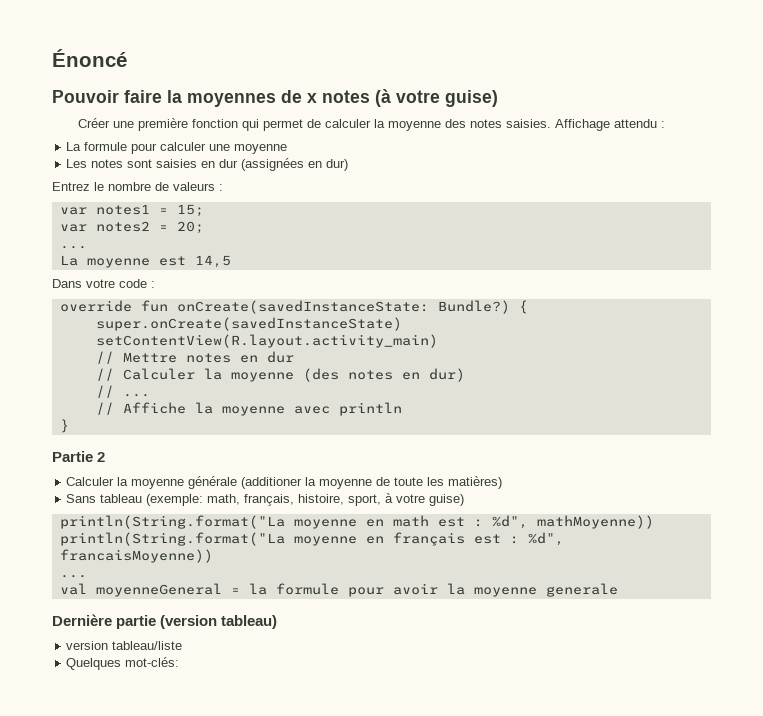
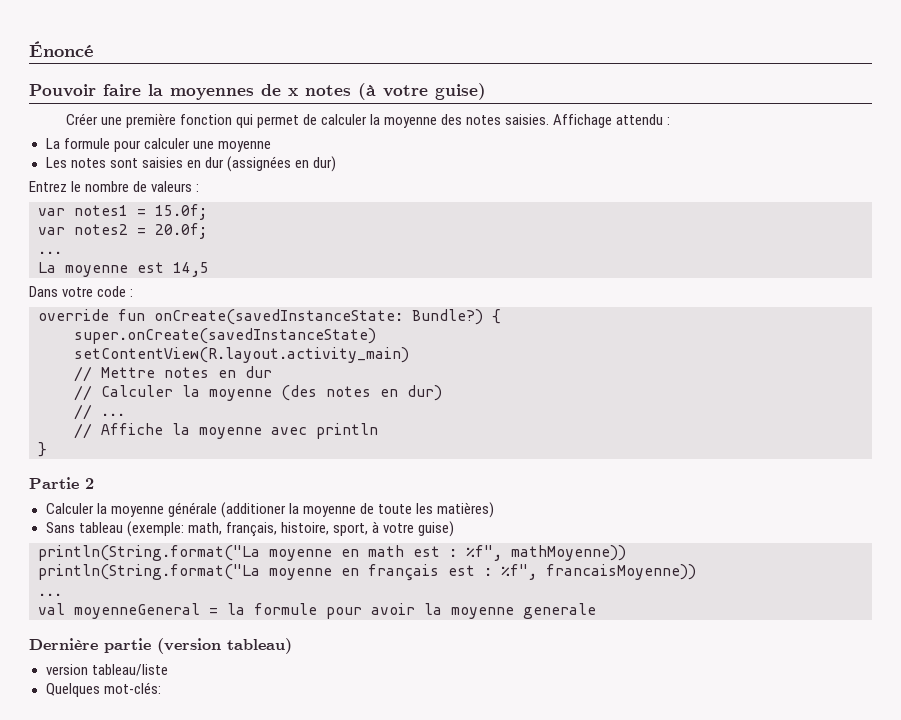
[176,204,204,217] 15; -> [155,204,207,220] 15.0f;
[176,221,204,234] 20; -> [155,223,207,239] 20.0f;
[491,515,528,529] %d", -> [466,545,502,561] %f",
[527,532,564,546] %d", -> [501,564,537,580] %f",

